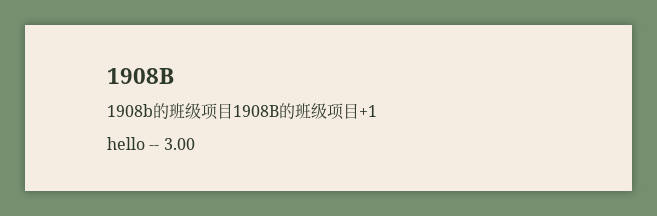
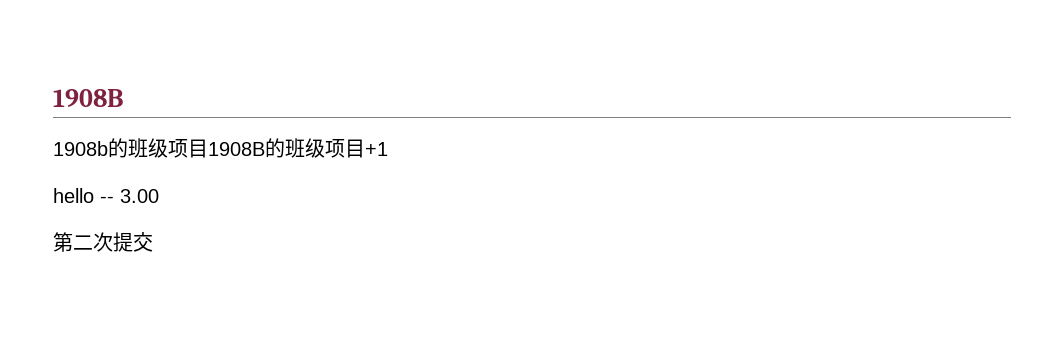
(195, 144) none -> [53,232,153,252] // 第二次提交

